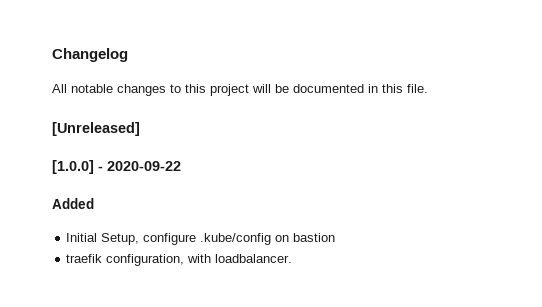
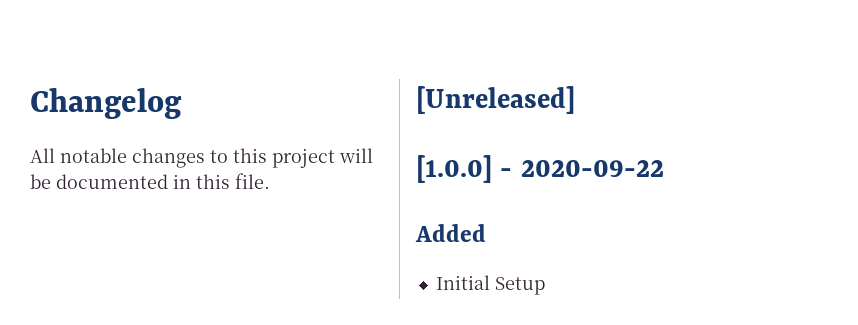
[101,233,336,245] [66,254,293,266] Setup, configure .kube/config on bastion // traefik configuration, with loadbalancer. -> [494,277,545,295] Setup

